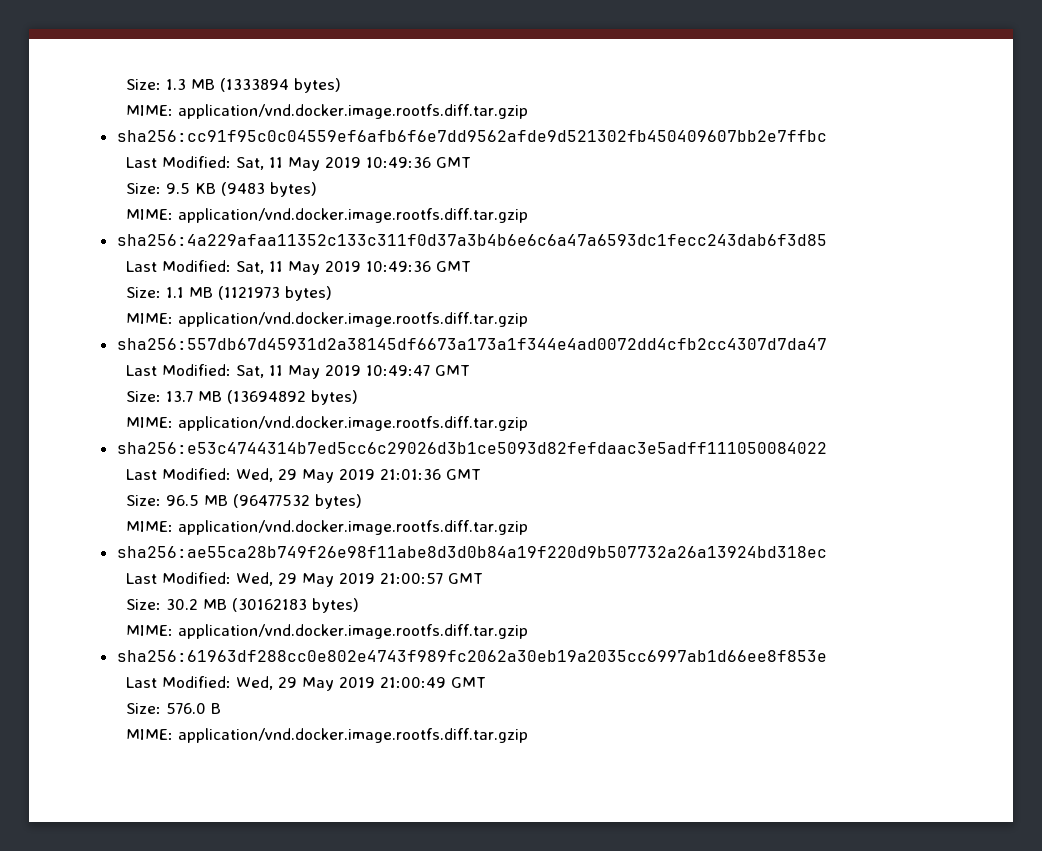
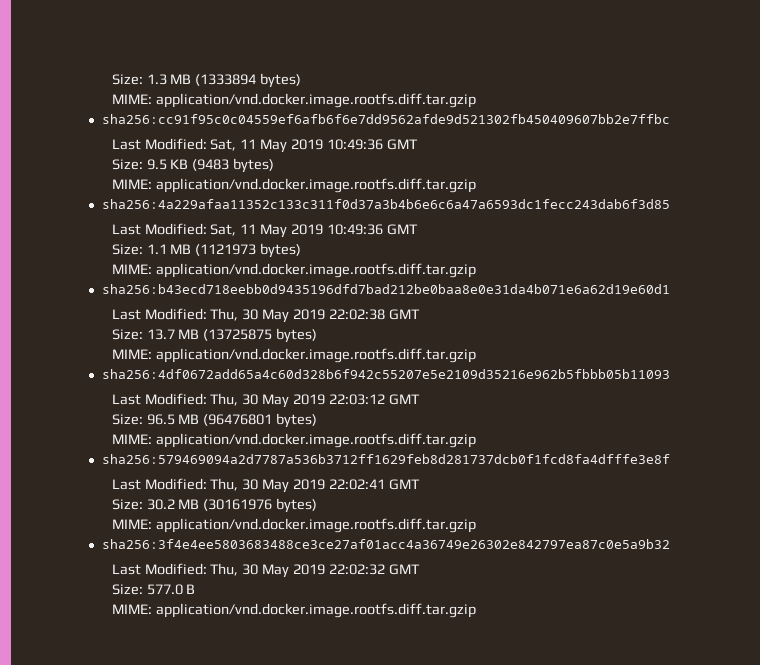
[116,338,827,350] [125,364,430,379] sha256:557db67d45931d2a38145df6673a173a1f344e4ad0072dd4cfb2cc4307d7da47 // Last Modified: Sat, 11 May 2019 10:49:47 -> [101,284,670,294] [111,308,386,323] sha256:b43ecd718eebb0d9435196dfd7bad212be0baa8e0e31da4b071e6a62d19e60d1 // Last Modified: Thu, 30 May 2019 22:02:38
[226,390,358,405] [125,416,528,431] [116,442,827,454] [125,468,441,483] (13694892 bytes) // MIME: application/vnd.docker.image.rootfs.diff.tar.gzip // sha256:e53c4744314b7ed5cc6c29026d3b1ce5093d82fefdaac3e5adff111050084022 // Last Modified: Wed, 29 May 2019 21:01:36 -> [203,328,318,343] [111,348,476,363] [101,369,670,379] [111,393,386,408] (13725875 bytes) // MIME: application/vnd.docker.image.rootfs.diff.tar.gzip // sha256:4df0672add65a4c60d328b6f942c55207e5e2109d35216e962b5fbbb05b11093 // Last Modified: Thu, 30 May 2019 22:03:12
[232,494,362,509] [125,520,528,535] [116,546,827,558] [125,572,443,587] (96477532 bytes) // MIME: application/vnd.docker.image.rootfs.diff.tar.gzip // sha256:ae55ca28b749f26e98f11abe8d3d0b84a19f220d9b507732a26a13924bd318ec // Last Modified: Wed, 29 May 2019 21:00:57 -> [203,413,318,428] [111,433,476,448] [101,454,670,464] [111,478,386,493] (96476801 bytes) // MIME: application/vnd.docker.image.rootfs.diff.tar.gzip // sha256:579469094a2d7787a536b3712ff1629feb8d281737dcb0f1fcd8fa4dfffe3e8f // Last Modified: Thu, 30 May 2019 22:02:41
[231,598,359,613] [125,624,528,639] [116,650,827,662] [125,676,486,691] [125,703,206,714] (30162183 bytes) // MIME: application/vnd.docker.image.rootfs.diff.tar.gzip // sha256:61963df288cc0e802e4743f989fc2062a30eb19a2035cc6997ab1d66ee8f853e // Last Modified: Wed, 29 May 2019 21:00:49 GMT // Size: 576.0 -> [203,498,318,513] [111,518,476,533] [101,539,670,549] [111,563,421,578] [111,584,183,595] (30161976 bytes) // MIME: application/vnd.docker.image.rootfs.diff.tar.gzip // sha256:3f4e4ee5803683488ce3ce27af01acc4a36749e26302e842797ea87c0e5a9b32 // Last Modified: Thu, 30 May 2019 22:02:32 GMT // Size: 577.0

